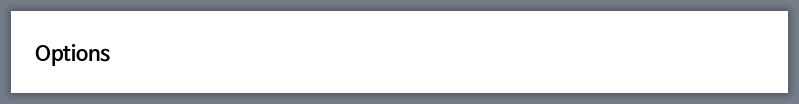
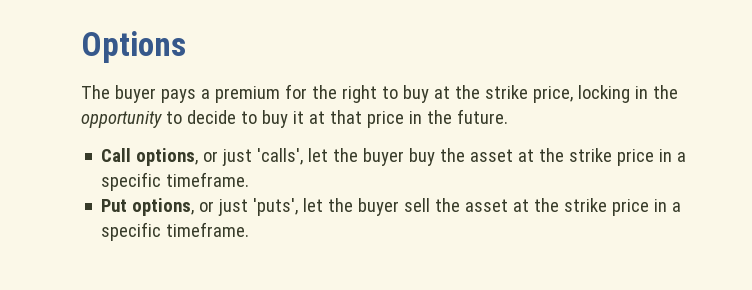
(110, 55) none -> [81,84,678,103] [81,109,508,128] [101,148,687,166] [101,172,250,191] [101,198,682,216] [101,222,250,241] // The buyer pays a premium for the right to buy at the strike price, locking in the opportunity to decide to buy it at that price in the future. // Call options, or just 'calls', let the buyer buy the asset at the strike price in a specific timeframe. // Put options, or just 'puts', let the buyer sell the asset at the strike price in a specific timeframe.

